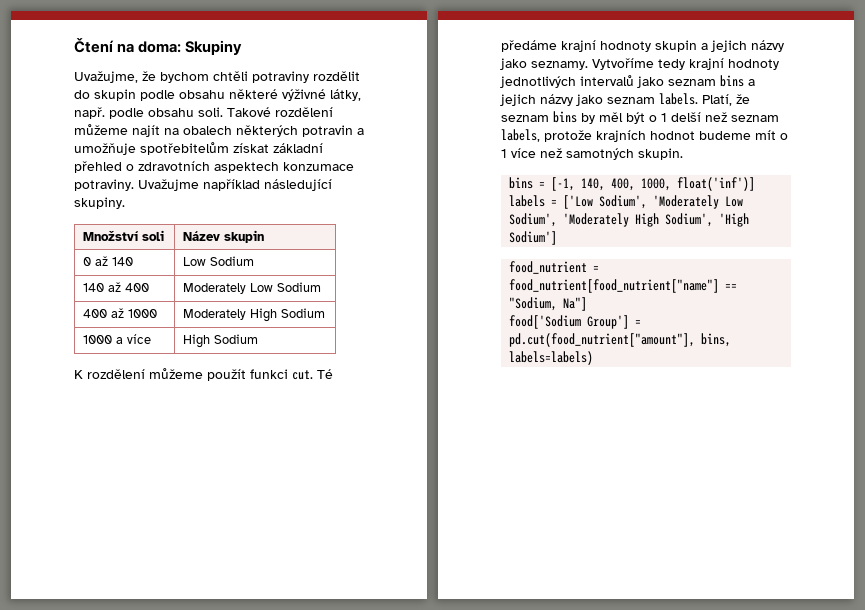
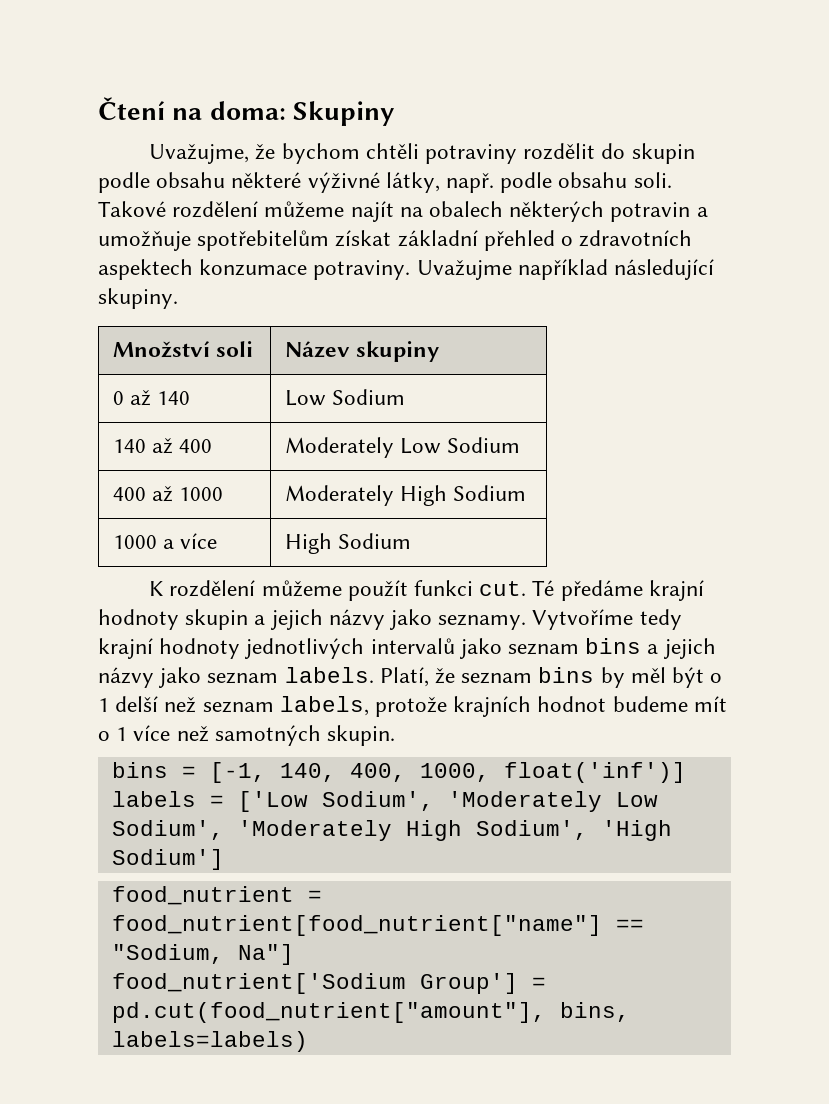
[223,230,264,243] skupin -> [356,341,440,362] skupiny
[509,315,582,329] food['Sodium -> [111,973,406,994] food_nutrient['Sodium

